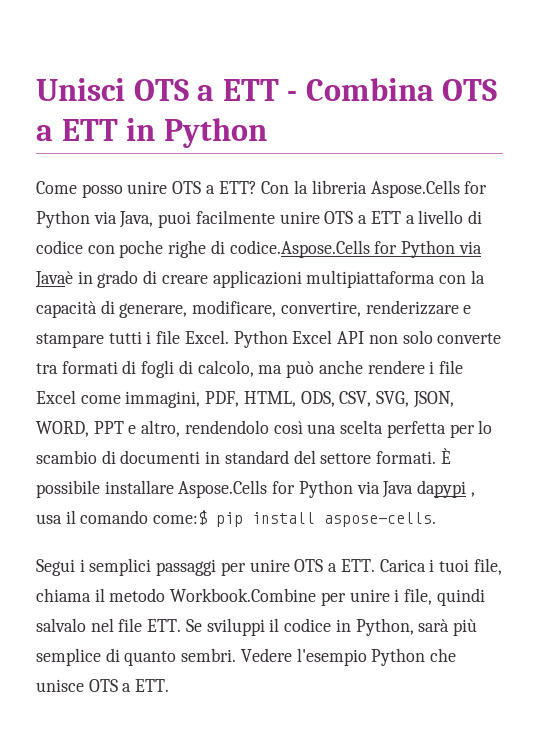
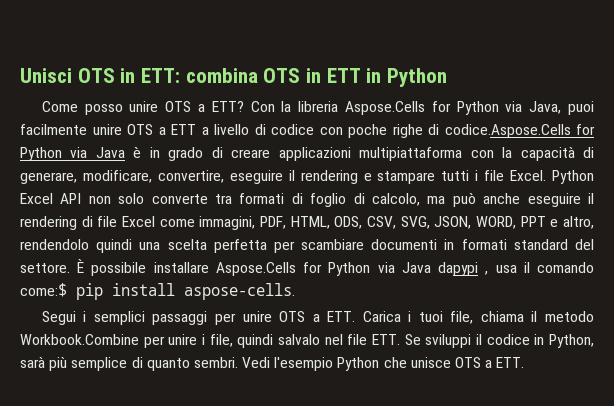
[197,78,498,101] [36,125,53,141] a ETT - Combina OTS a -> [120,68,322,83] in ETT: combina OTS in
[35,271,73,288] Javaè -> [95,146,142,158] Java è
[365,300,459,315] renderizzare -> [229,170,358,184] eseguire il rendering
[141,360,175,378] fogli -> [310,193,347,207] foglio
[367,360,435,374] rendere i -> [527,193,594,207] [20,216,93,230] eseguire il rendering di
[273,421,303,434] così -> [96,239,133,253] quindi
[478,420,493,434] [36,450,116,464] lo scambio di -> [301,239,365,250] scambiare
(221, 457) none -> [461,239,507,250] formati
[320,451,437,464] settore formati. -> [20,263,70,273] settore.
[240,648,292,662] Vedere -> [242,357,271,368] Vedi

